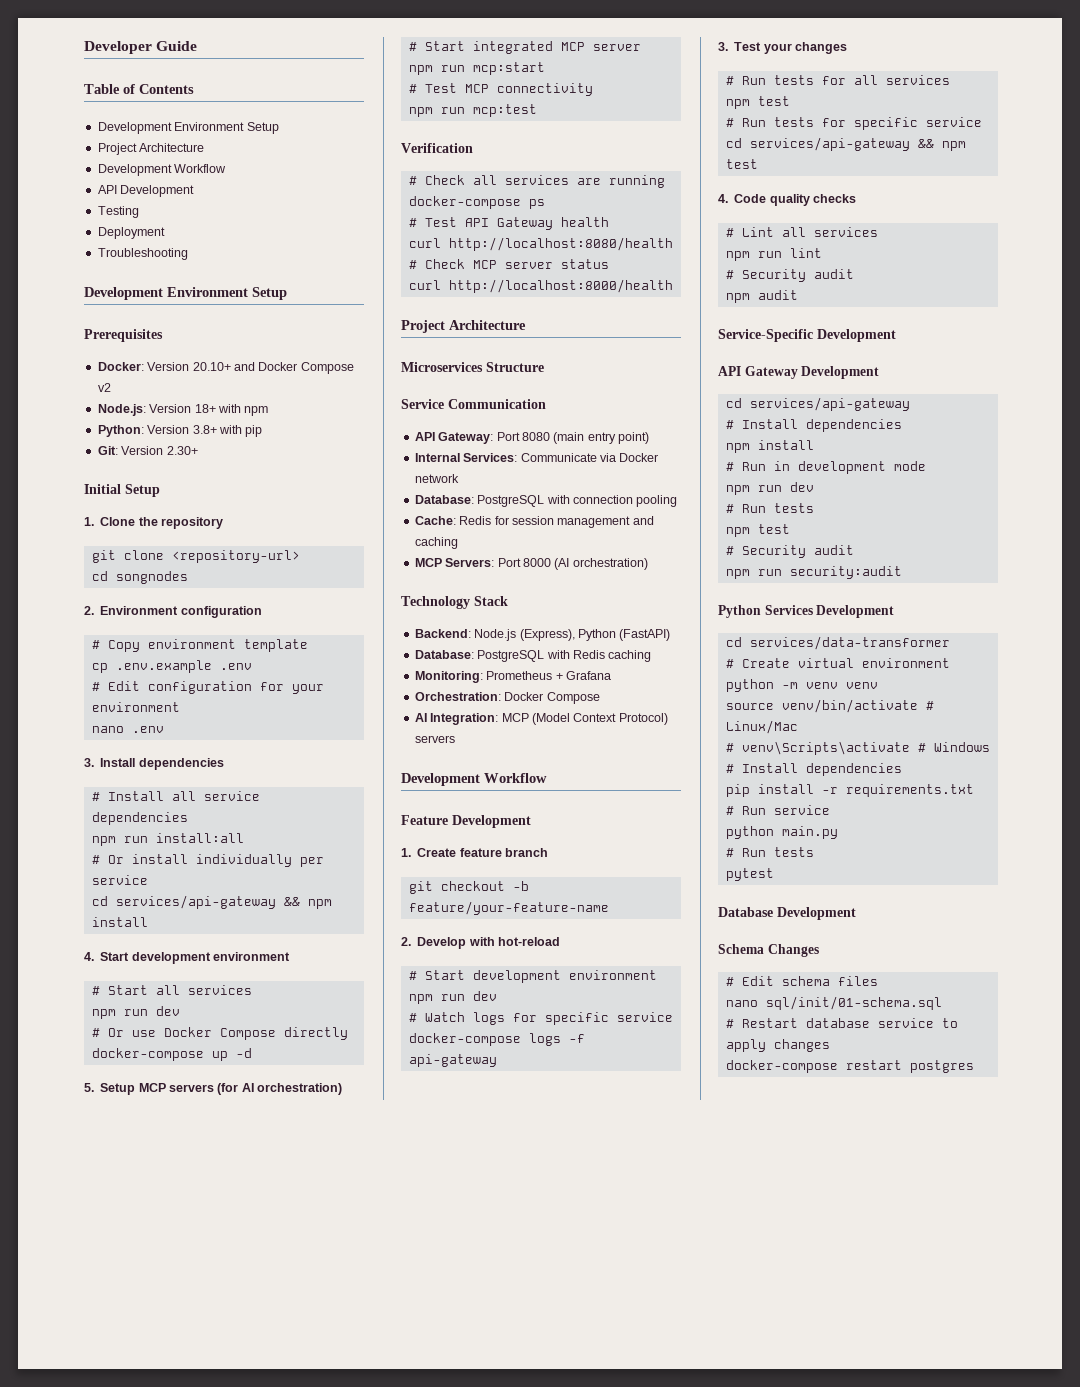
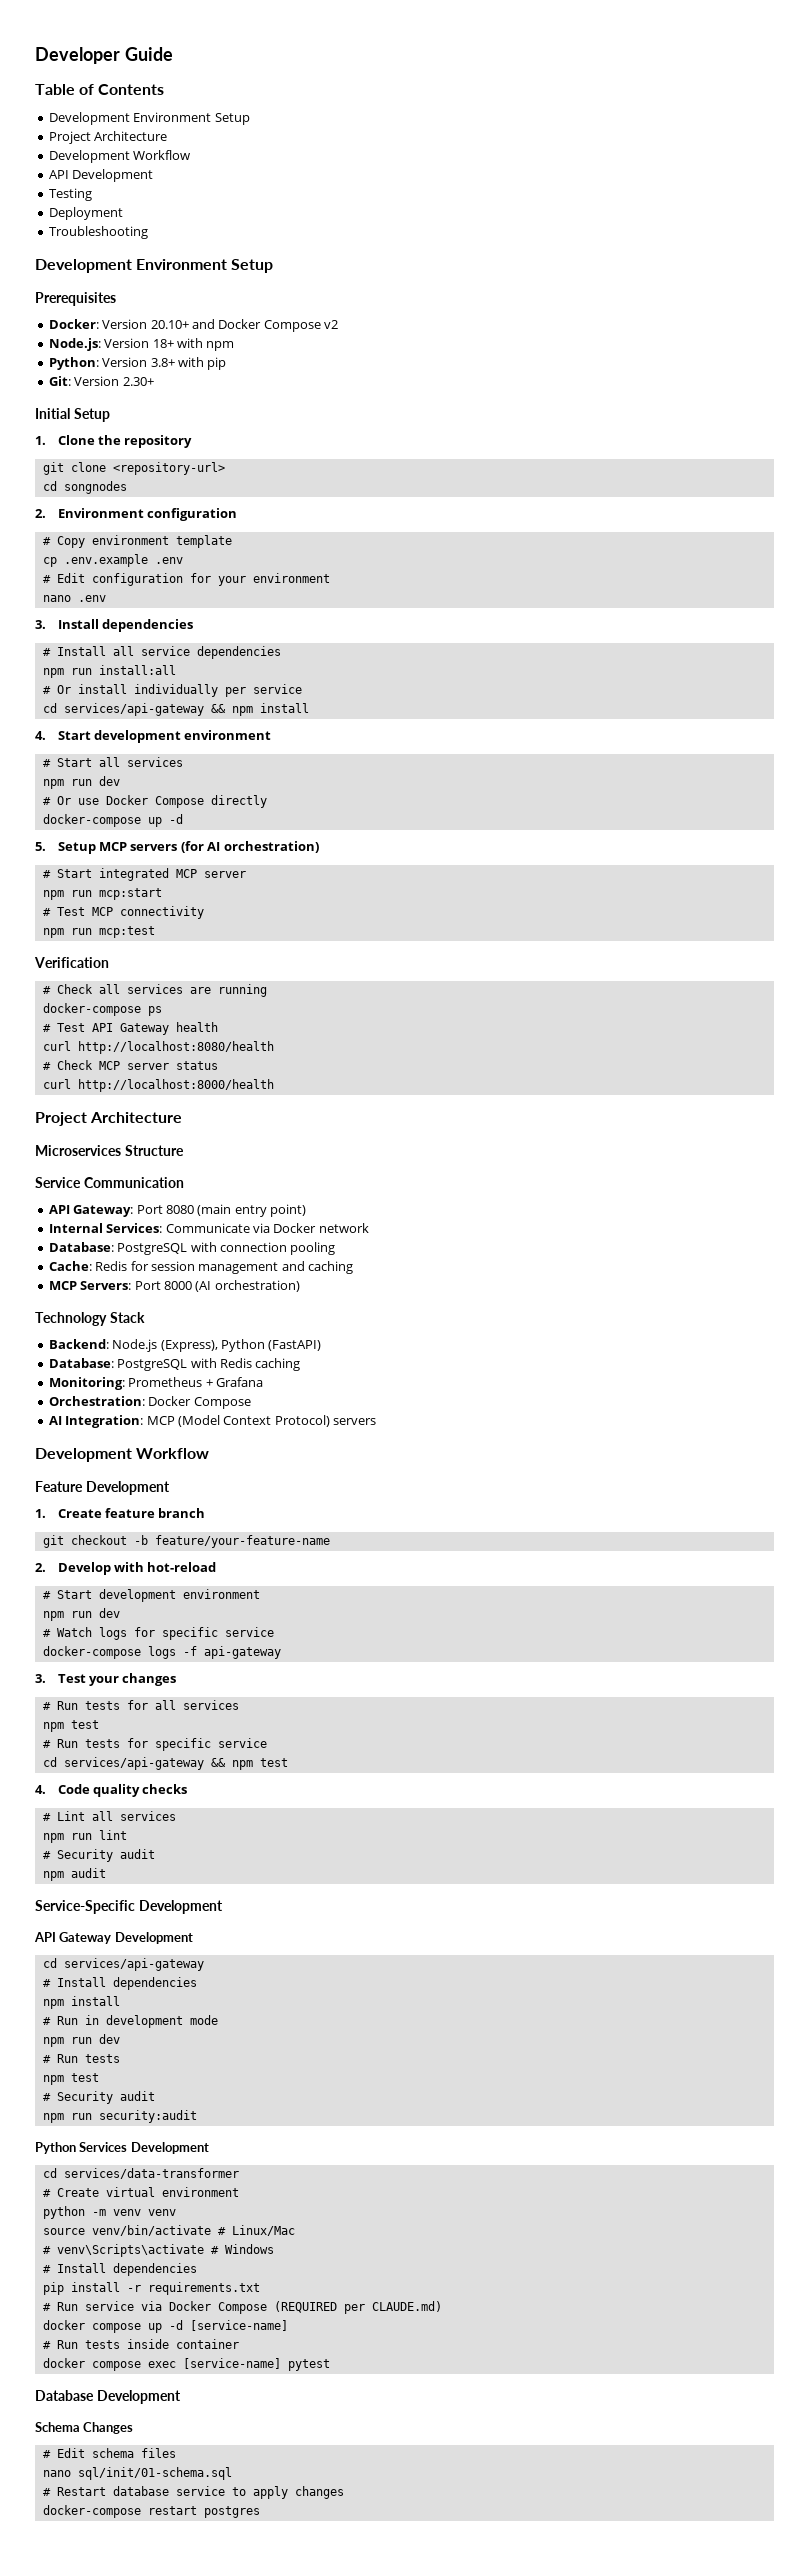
[725,826,838,839] [725,847,814,857] // python main.py // # Run tests // -> [140,2301,442,2314] [42,2320,288,2333] [42,2339,239,2349] [42,2358,281,2371] via Docker Compose (REQUIRED per CLAUDE.md) // docker compose up -d [service-name] // # Run tests inside container // docker compose exec [service-name]

